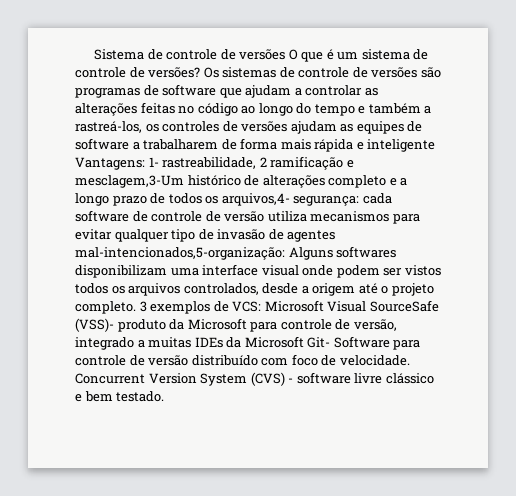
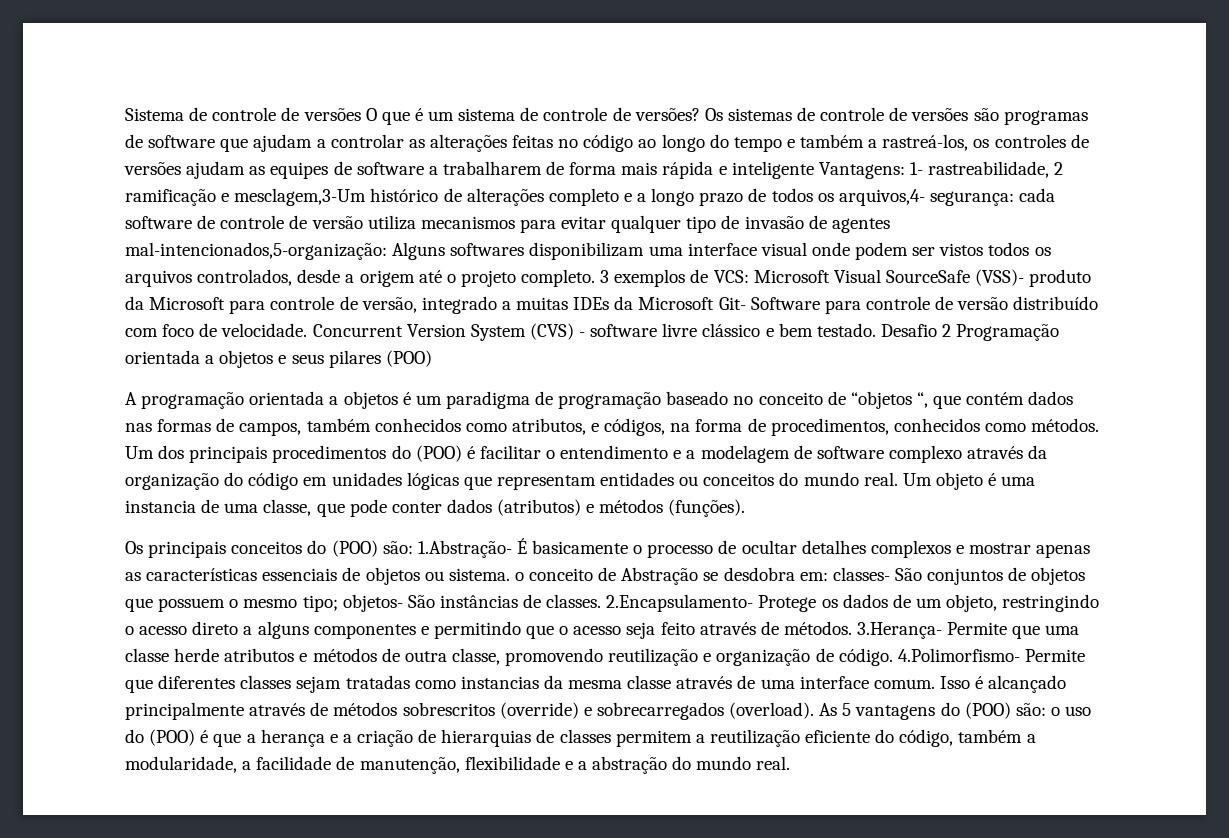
(165, 396) none -> [880,324,1060,341] [125,350,432,368] [125,391,1074,409] [125,418,1100,436] [125,445,1048,463] [125,472,1036,490] [125,499,746,517] [125,538,1091,558] [125,567,1086,585] [125,594,1100,612] [125,621,1080,639] [125,648,1085,666] [125,675,1067,693] [125,702,1092,720] [125,729,1036,747] [125,756,791,774] Desafio 2 Programação orientada a objetos e seus pilares (POO) // A programação orientada a objetos é um paradigma de programação baseado no conceito de “objetos “, que contém dados nas formas de campos, também conhecidos como atributos, e códigos, na forma de procedimentos, conhecidos como métodos. Um dos principais procedimentos do (POO) é facilitar o entendimento e a modelagem de software complexo através da organização do código em unidades lógicas que representam entidades ou conceitos do mundo real. Um objeto é uma instancia de uma classe, que pode conter dados (atributos) e métodos (funções). // Os principais conceitos do (POO) são: 1.Abstração- É basicamente o processo de ocultar detalhes complexos e mostrar apenas as características essenciais de objetos ou sistema. o conceito de Abstração se desdobra em: classes- São conjuntos de objetos que possuem o mesmo tipo; objetos- São instâncias de classes. 2.Encapsulamento- Protege os dados de um objeto, restringindo o acesso direto a alguns componentes e permitindo que o acesso seja feito através de métodos. 3.Herança- Permite que uma classe herde atributos e métodos de outra classe, promovendo reutilização e organização de código. 4.Polimorfismo- Permite que diferentes classes sejam tratadas como instancias da mesma classe através de uma interface comum. Isso é alcançado principalmente através de métodos sobrescritos (override) e sobrecarregados (overload). As 5 vantagens do (POO) são: o uso do (POO) é que a herança e a criação de hierarquias de classes permitem a reutilização eficiente do código, também a modularidade, a facilidade de manutenção, flexibilidade e a abstração do mundo real.

